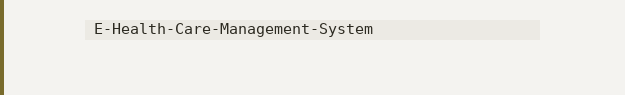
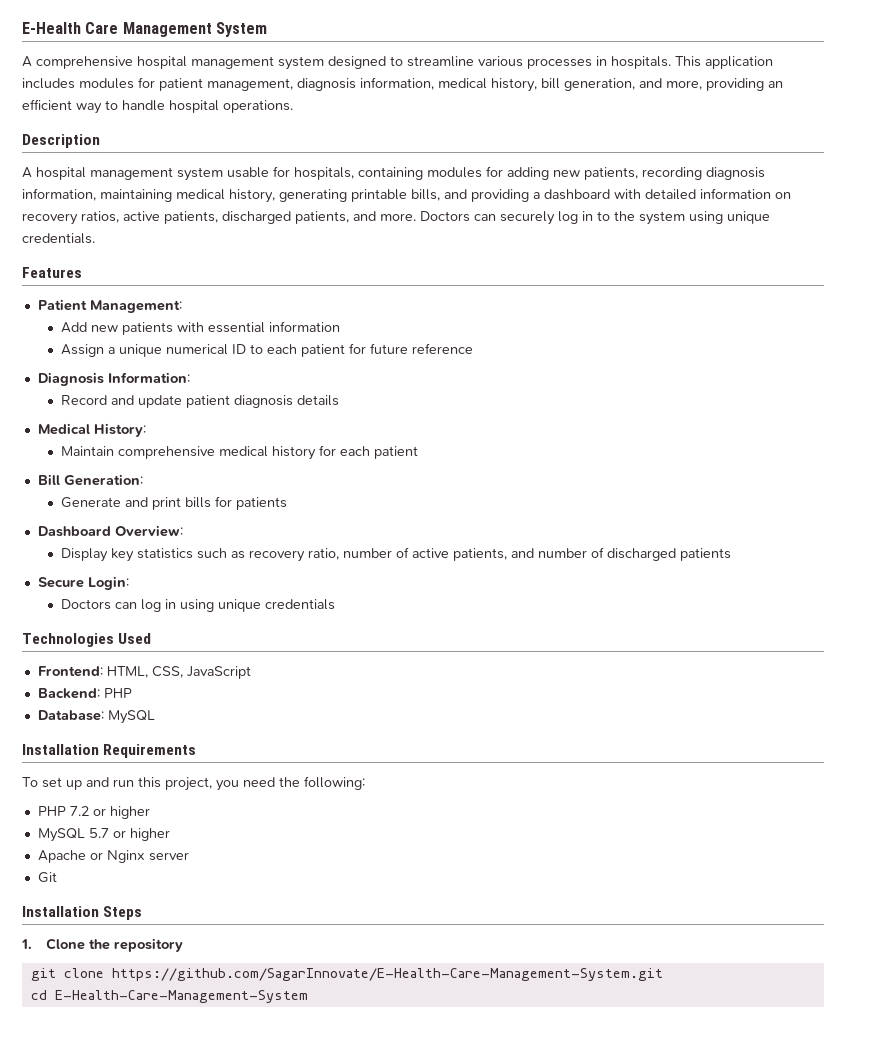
(94, 30) none -> [22,22,267,37] [22,56,773,70] [22,77,783,92] [22,99,293,114] [22,134,100,148] [22,166,765,181] [22,188,791,203] [22,211,770,225] [22,233,95,244] [22,267,82,278] [37,299,182,313] [61,321,341,335] [61,343,474,357] [37,372,190,386] [61,395,340,408] [37,423,146,437] [61,445,419,460] [37,474,143,486] [61,496,288,510] [37,525,183,537] [61,547,732,562] [37,576,129,590] [61,599,336,612] [22,633,152,647] [37,666,251,679] [37,688,132,699] [37,710,155,724] [22,744,197,758] [22,776,365,791] [37,806,150,819] [37,828,170,842] [37,850,189,863] [37,872,57,883] [22,906,143,920] [21,938,183,952] [30,968,663,981] [30,990,47,1000] E-Health Care Management System // A comprehensive hospital management system designed to streamline various processes in hospitals. This application includes modules for patient management, diagnosis information, medical history, bill generation, and more, providing an efficient way to handle hospital operations. // Description // A hospital management system usable for hospitals, containing modules for adding new patients, recording diagnosis information, maintaining medical history, generating printable bills, and providing a dashboard with detailed information on recovery ratios, active patients, discharged patients, and more. Doctors can securely log in to the system using unique credentials. // Features // Patient Management: // Add new patients with essential information // Assign a unique numerical ID to each patient for future reference // Diagnosis Information: // Record and update patient diagnosis details // Medical History: // Maintain comprehensive medical history for each patient // Bill Generation: // Generate and print bills for patients // Dashboard Overview: // Display key statistics such as recovery ratio, number of active patients, and number of discharged patients // Secure Login: // Doctors can log in using unique credentials // Technologies Used // Frontend: HTML, CSS, JavaScript // Backend: PHP // Database: MySQL // Installation Requirements // To set up and run this project, you need the following: // PHP 7.2 or higher // MySQL 5.7 or higher // Apache or Nginx server // Git // Installation Steps // 1. Clone the repository // git clone https://github.com/SagarInnovate/E-Health-Care-Management-System.git // cd

